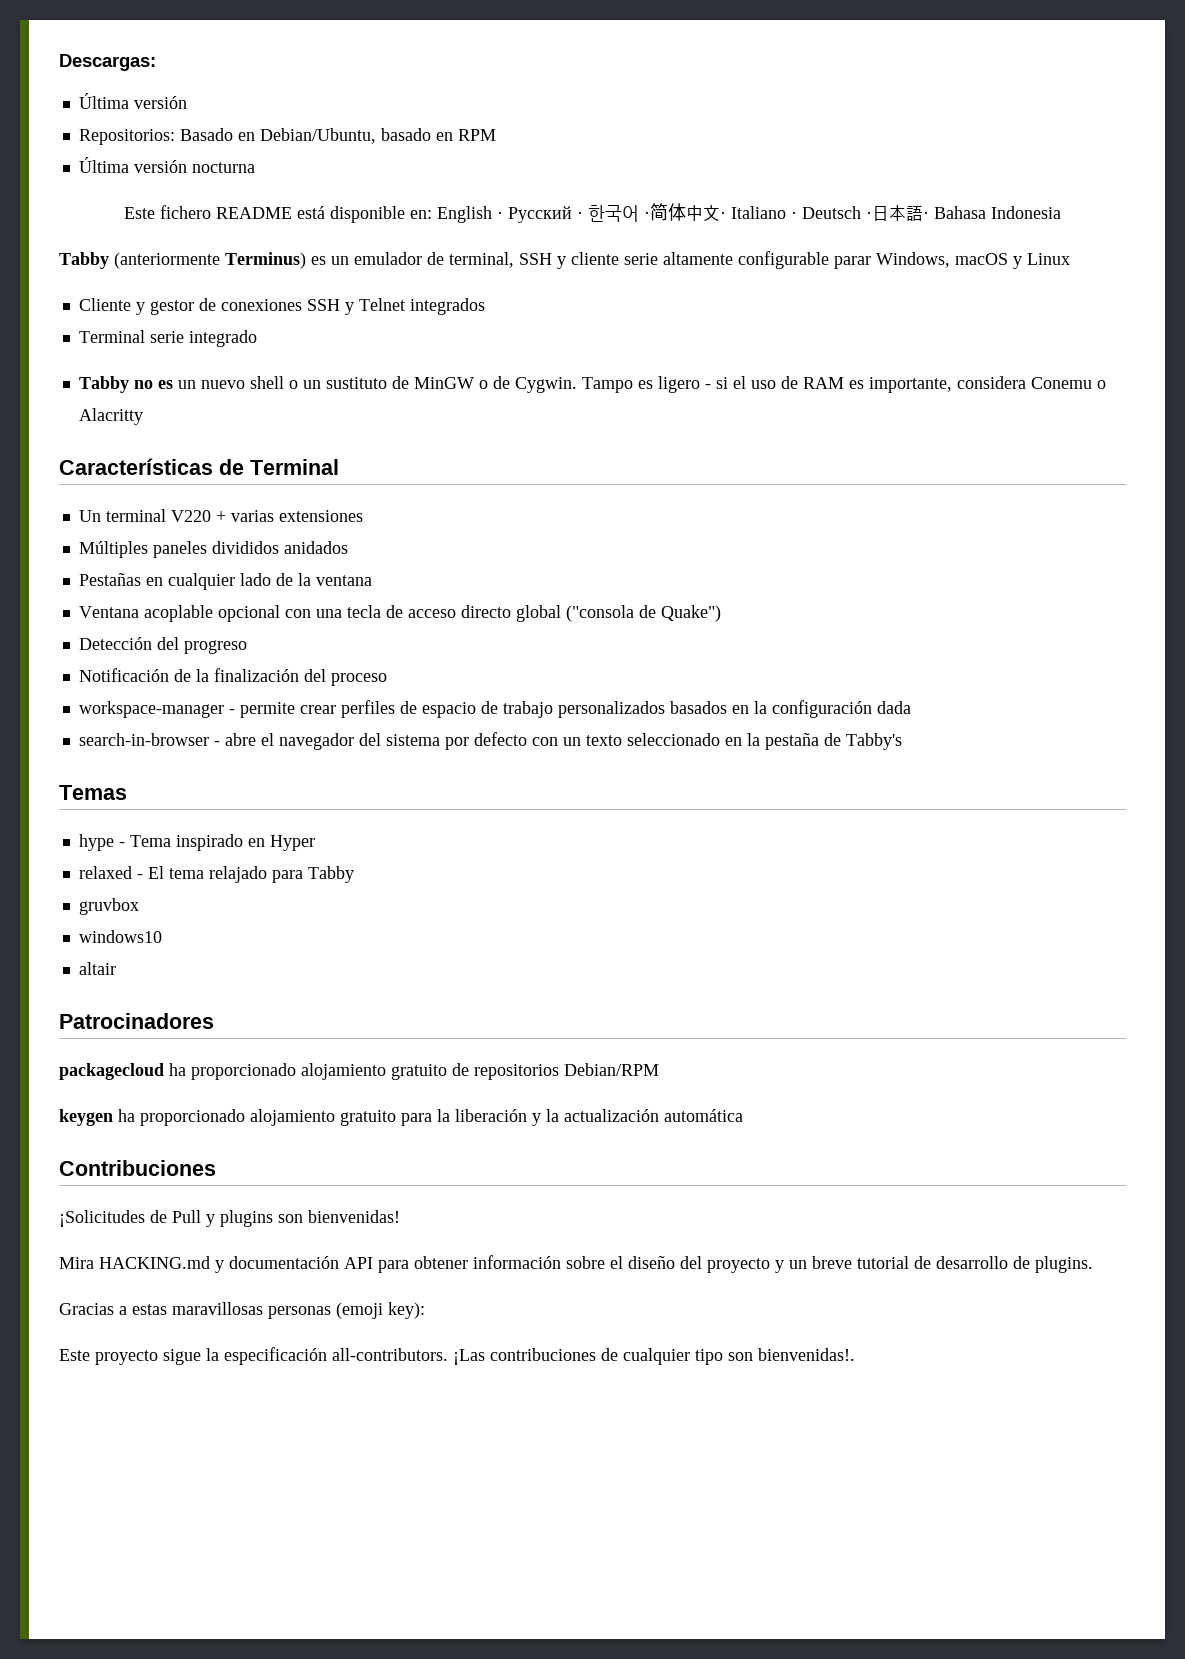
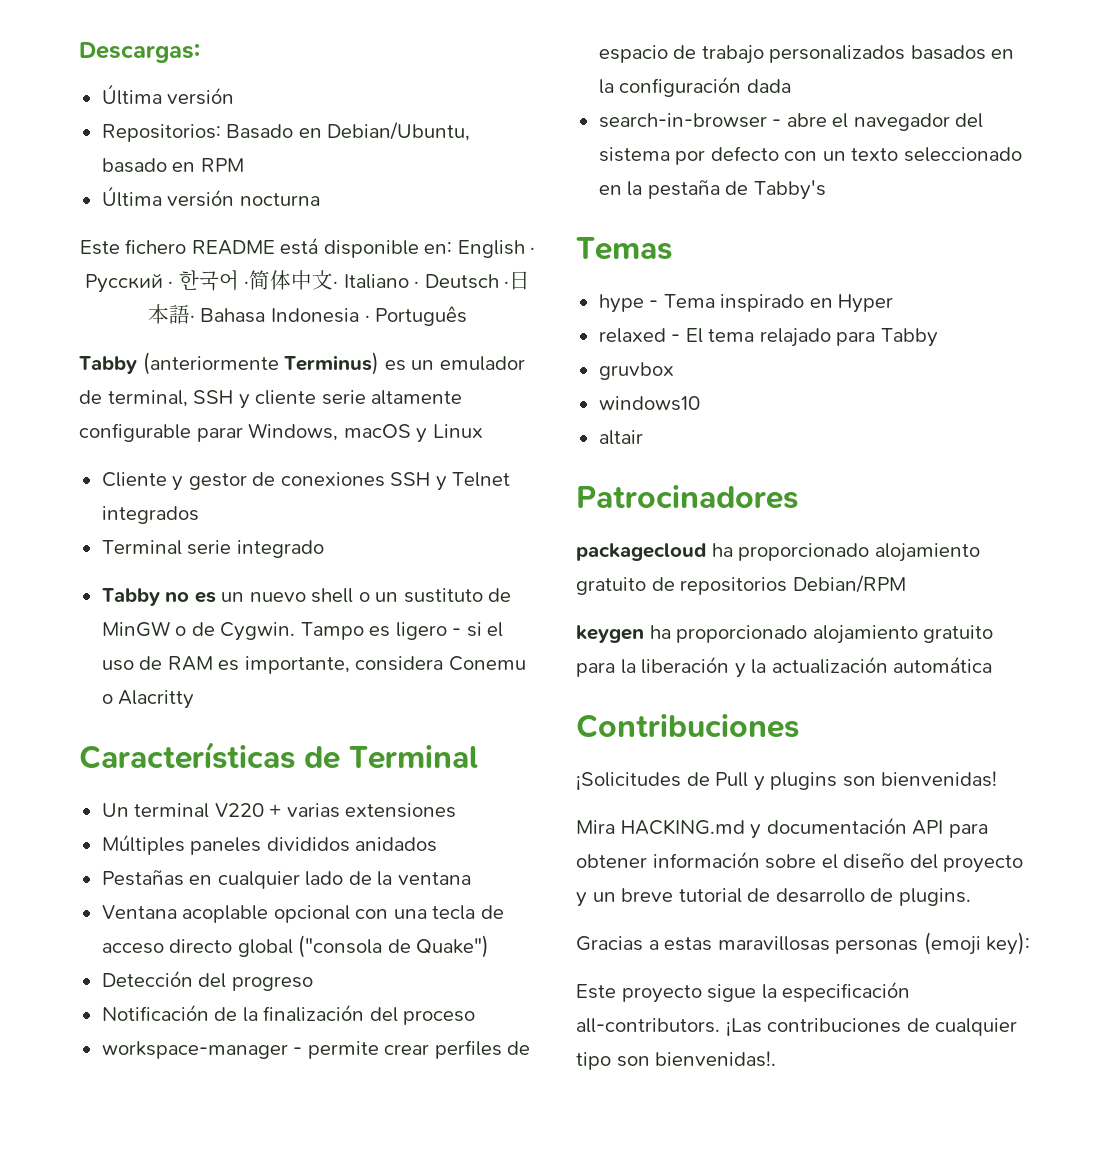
(1061, 212) none -> [364,306,468,326] · Português

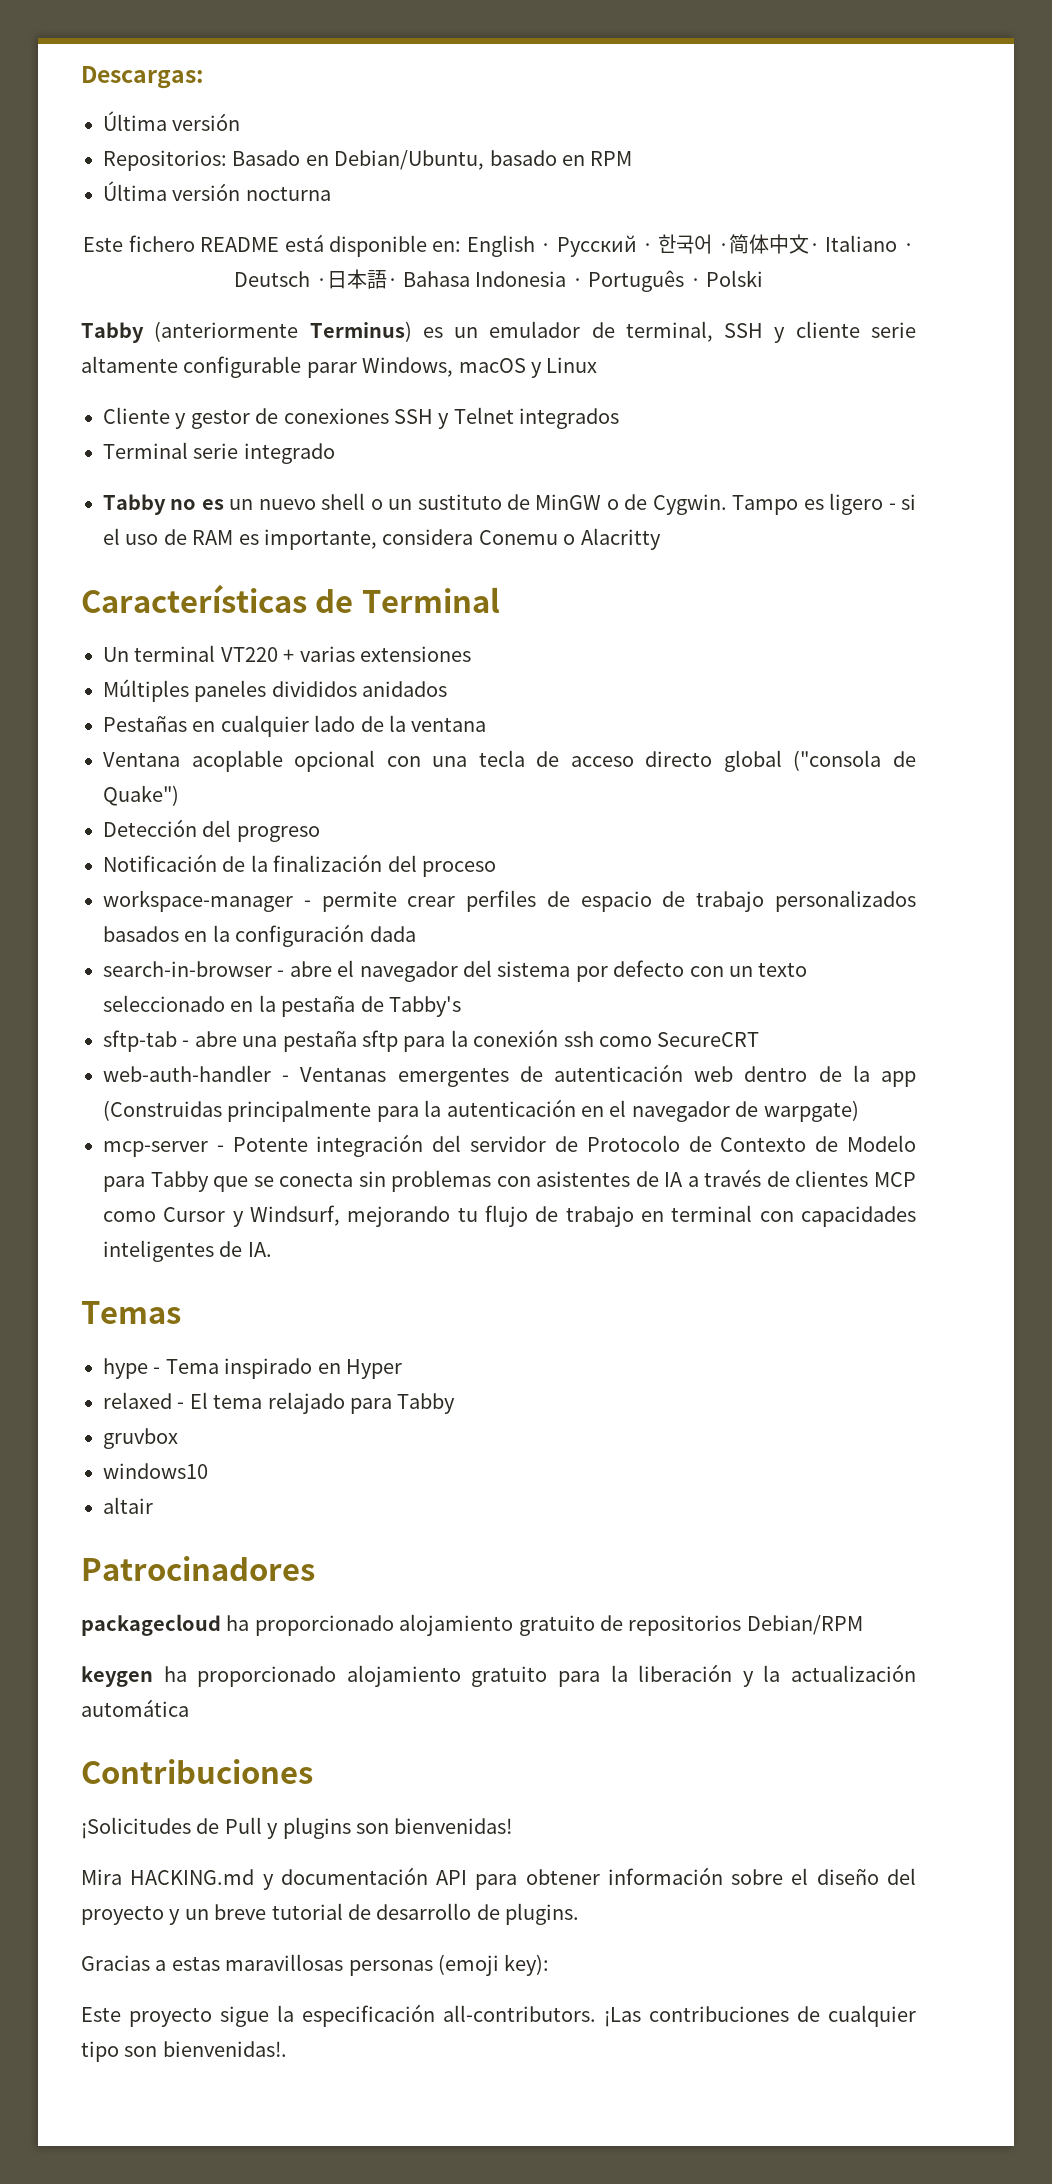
(468, 316) none -> [689,270,763,287] · Polski
[214,803,264,817] V220 -> [220,647,278,662] VT220
(826, 190) none -> [103,1029,760,1052] [103,1064,917,1087] [103,1099,859,1122] [103,1134,917,1157] [103,1169,916,1192] [103,1205,916,1227] [103,1240,272,1262] // sftp-tab - abre una pestaña sftp para la conexión ssh como SecureCRT // web-auth-handler - Ventanas emergentes de autenticación web dentro de la app (Construidas principalmente para la autenticación en el navegador de warpgate) // mcp-server - Potente integración del servidor de Protocolo de Contexto de Modelo para Tabby que se conecta sin problemas con asistentes de IA a través de clientes MCP como Cursor y Windsurf, mejorando tu flujo de trabajo en terminal con capacidades inteligentes de IA.

